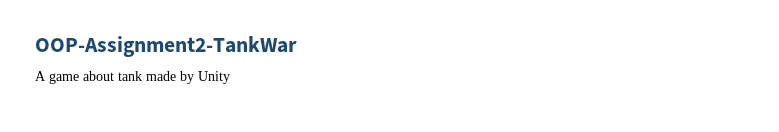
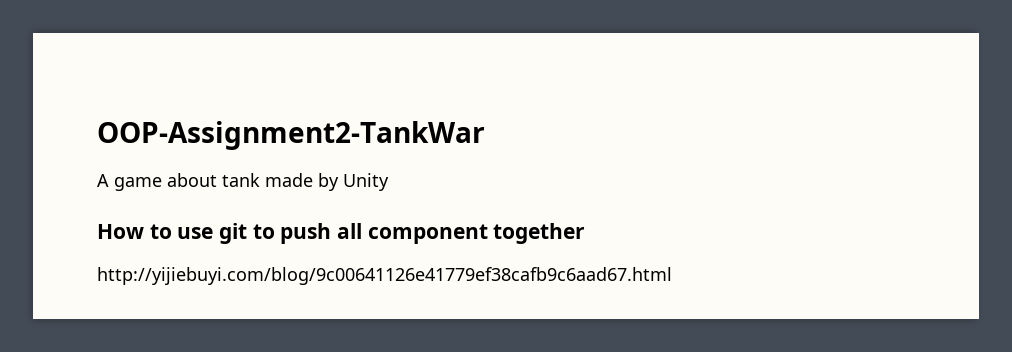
(230, 77) none -> [97,223,586,244] [97,267,672,285] // How to use git to push all component together // http://yijiebuyi.com/blog/9c00641126e41779ef38cafb9c6aad67.html

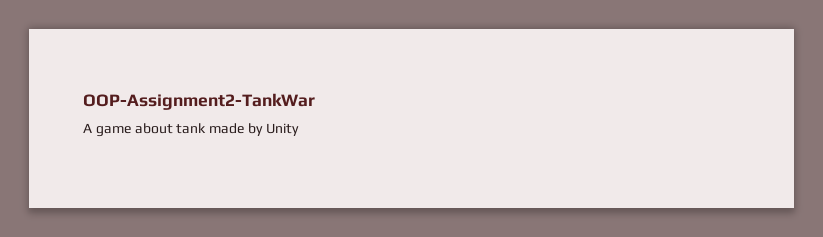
[97,223,586,244] [97,267,672,285] // How to use git to push all component together // http://yijiebuyi.com/blog/9c00641126e41779ef38cafb9c6aad67.html -> (299, 129) none

